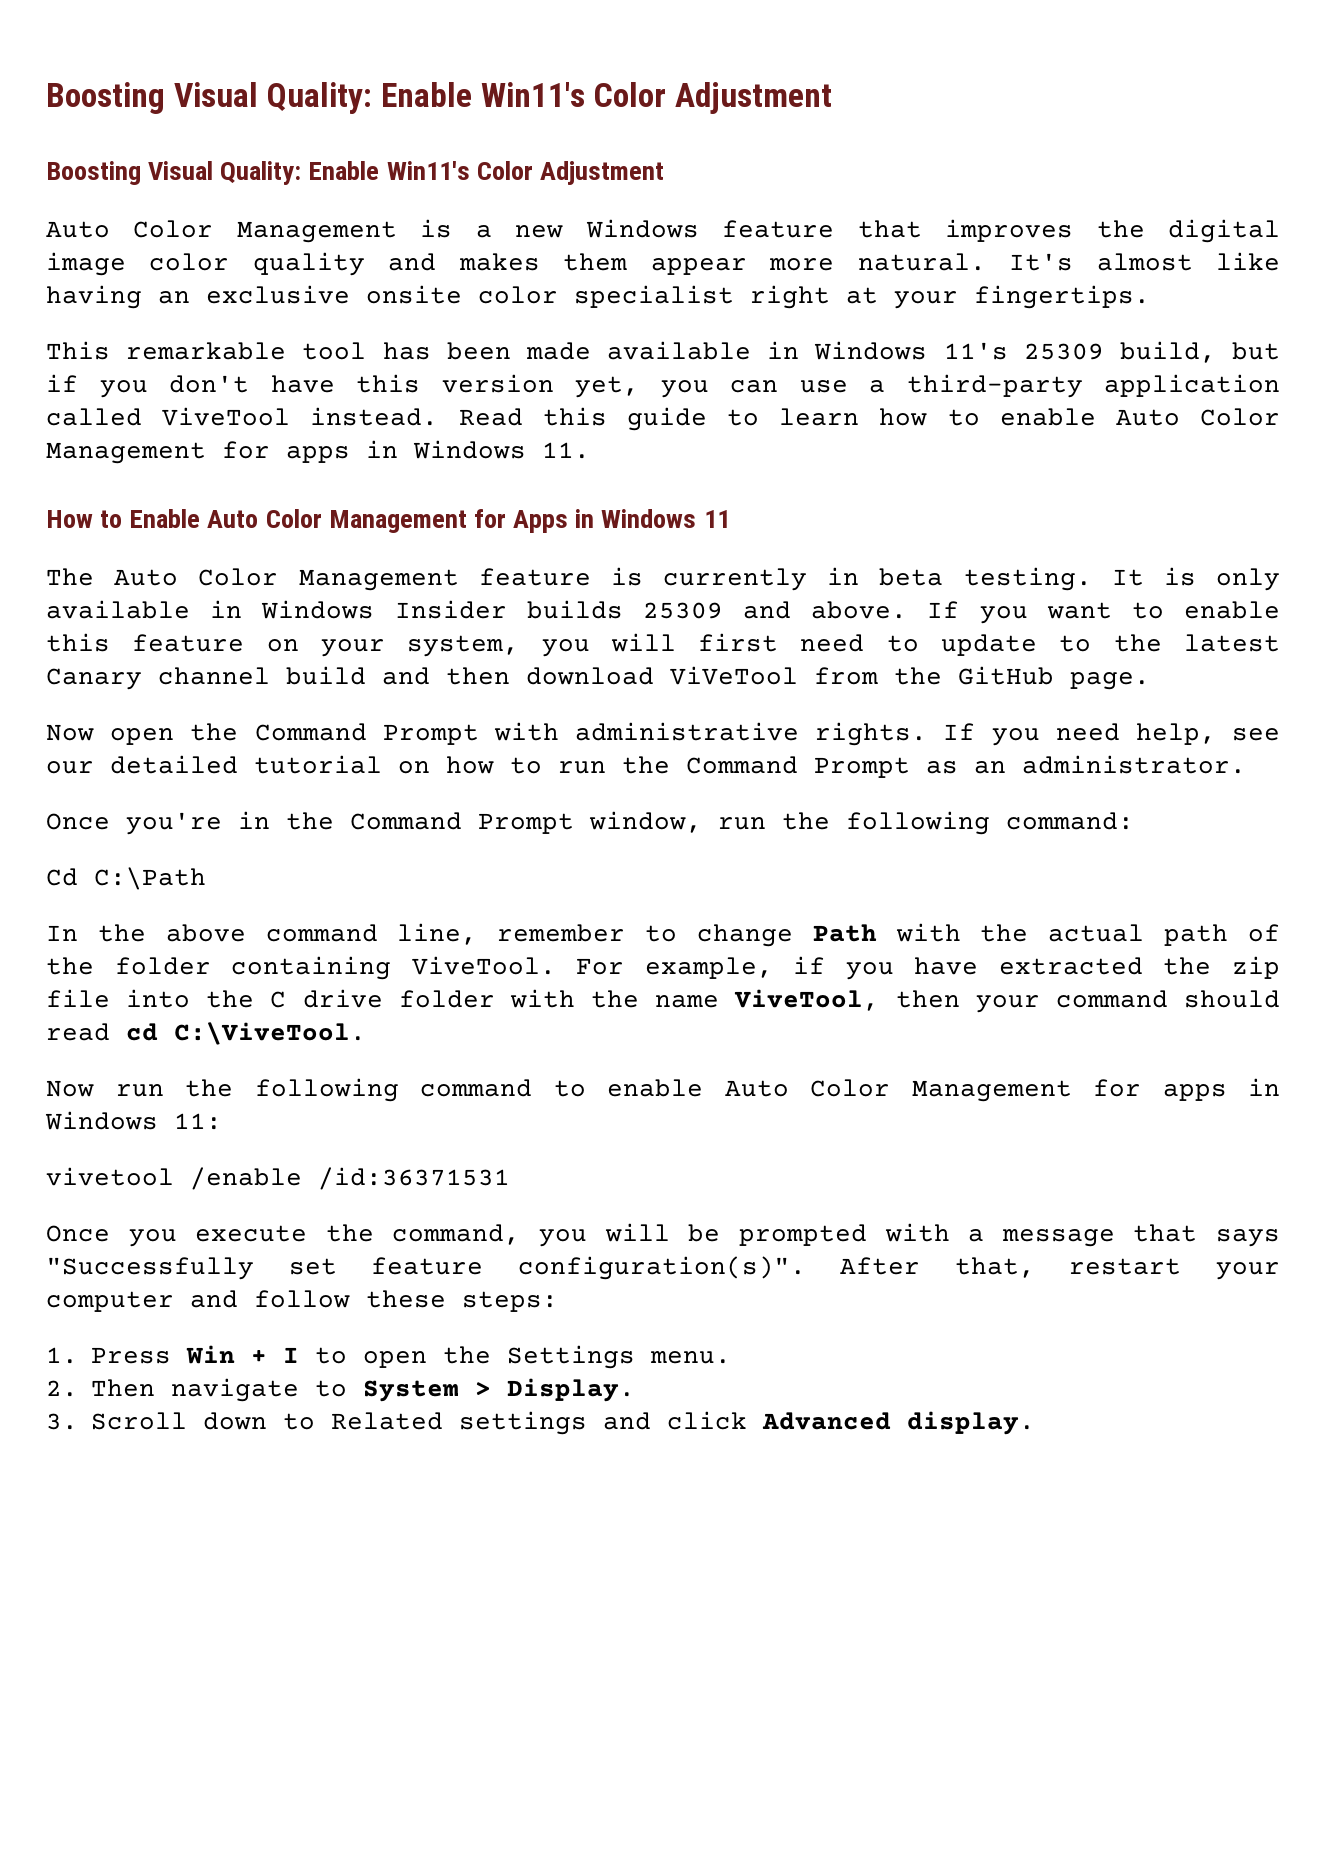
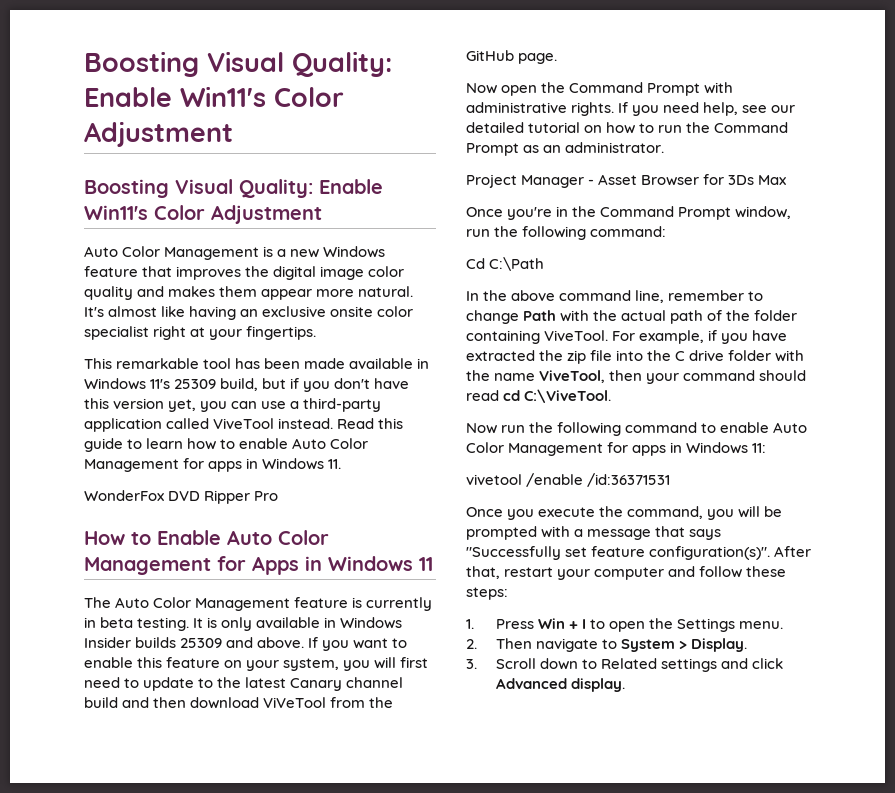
(590, 450) none -> [84,490,279,504] // WonderFox DVD Ripper Pro
(1246, 764) none -> [466,174,787,188] // Project Manager - Asset Browser for 3Ds Max

